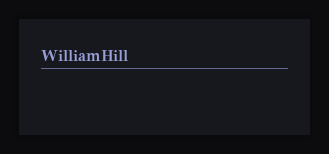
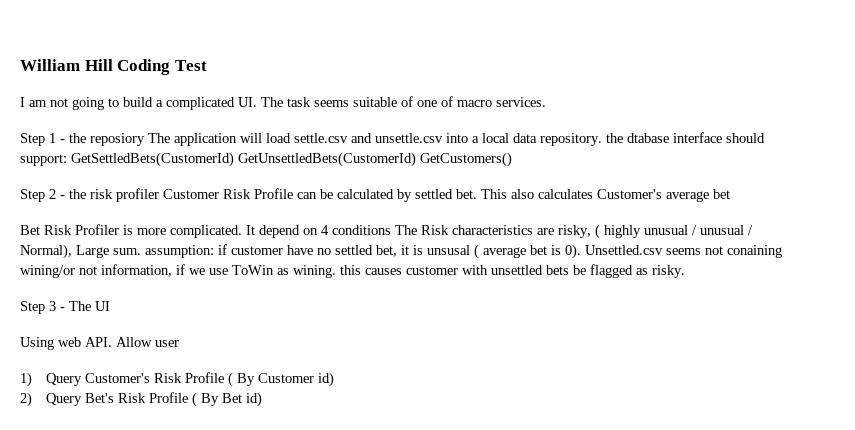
[41,50,128,61] WilliamHill -> [20,59,207,75] [20,96,546,110] [20,132,765,146] [20,152,512,167] [20,188,730,202] [20,224,753,239] [20,244,782,259] [20,264,685,278] [20,301,110,314] [20,337,179,350] [20,372,334,387] [20,392,262,407] William Hill Coding Test // I am not going to build a complicated UI. The task seems suitable of one of macro services. // Step 1 - the reposiory The application will load settle.csv and unsettle.csv into a local data repository. the dtabase interface should support: GetSettledBets(CustomerId) GetUnsettledBets(CustomerId) GetCustomers() // Step 2 - the risk profiler Customer Risk Profile can be calculated by settled bet. This also calculates Customer's average bet // Bet Risk Profiler is more complicated. It depend on 4 conditions The Risk characteristics are risky, ( highly unusual / unusual / Normal), Large sum. assumption: if customer have no settled bet, it is unsusal ( average bet is 0). Unsettled.csv seems not conaining wining/or not information, if we use ToWin as wining. this causes customer with unsettled bets be flagged as risky. // Step 3 - The UI // Using web API. Allow user // 1) Query Customer's Risk Profile ( By Customer id) // 2) Query Bet's Risk Profile ( By Bet id)

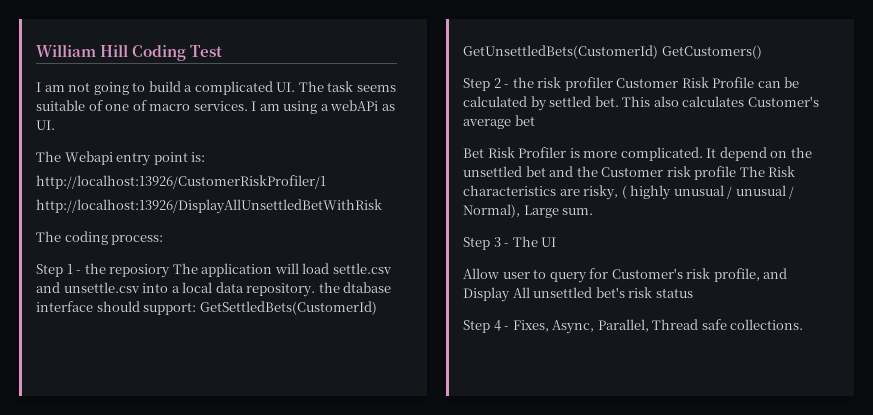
(546, 102) none -> [251,100,395,114] [36,120,55,130] [36,151,206,166] [36,175,326,189] [36,199,382,214] [36,231,164,245] I am using a webAPi as UI. // The Webapi entry point is: // http://localhost:13926/CustomerRiskProfiler/1 // http://localhost:13926/DisplayAllUnsettledBetWithRisk // The coding process:
[321,225,391,235] 4 conditions -> [790,147,812,158] [463,166,737,180] the unsettled bet and the Customer risk profile
[145,244,782,259] [20,264,685,278] assumption: if customer have no settled bet, it is unsusal ( average bet is 0). Unsettled.csv seems not conaining wining/or not information, if we use ToWin as wining. this causes customer with unsettled bets be flagged as risky. -> (594, 211) none
[20,337,112,350] Using web API. -> (557, 242) none
[20,372,334,387] [20,392,262,407] // 1) Query Customer's Risk Profile ( By Customer id) // 2) Query Bet's Risk Profile ( By Bet id) -> [533,268,788,283] [463,287,693,302] [463,319,804,334] to query for Customer's risk profile, and Display All unsettled bet's risk status // Step 4 - Fixes, Async, Parallel, Thread safe collections.

